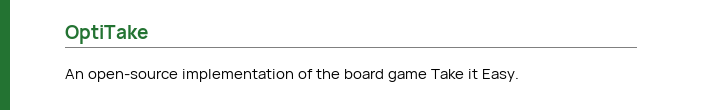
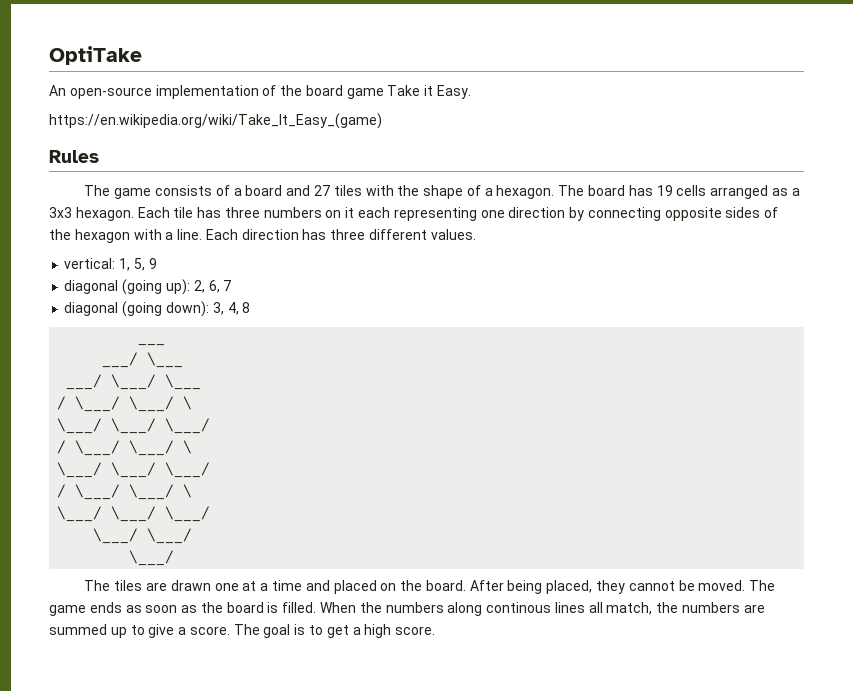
(520, 75) none -> [49,113,382,129] [49,150,99,163] [84,185,800,199] [49,207,779,221] [49,229,476,243] [64,258,157,271] [64,279,232,295] [64,301,251,317] [138,342,166,346] [102,352,184,368] [66,374,202,390] [57,396,193,412] [57,418,211,434] [57,440,193,456] [57,462,211,478] [57,484,193,500] [57,506,211,522] [93,528,193,544] [129,550,175,566] [84,580,776,594] [49,602,765,616] [49,624,436,638] // https://en.wikipedia.org/wiki/Take_It_Easy_(game) // Rules // The game consists of a board and 27 tiles with the shape of a hexagon. The board has 19 cells arranged as a 3x3 hexagon. Each tile has three numbers on it each representing one direction by connecting opposite sides of the hexagon with a line. Each direction has three different values. // vertical: 1, 5, 9 // diagonal (going up): 2, 6, 7 // diagonal (going down): 3, 4, 8 // ___ // ___/ \___ // ___/ \___/ \___ // / \___/ \___/ \ // \___/ \___/ \___/ // / \___/ \___/ \ // \___/ \___/ \___/ // / \___/ \___/ \ // \___/ \___/ \___/ // \___/ \___/ // \___/ // The tiles are drawn one at a time and placed on the board. After being placed, they cannot be moved. The game ends as soon as the board is filled. When the numbers along continous lines all match, the numbers are summed up to give a score. The goal is to get a high score.

